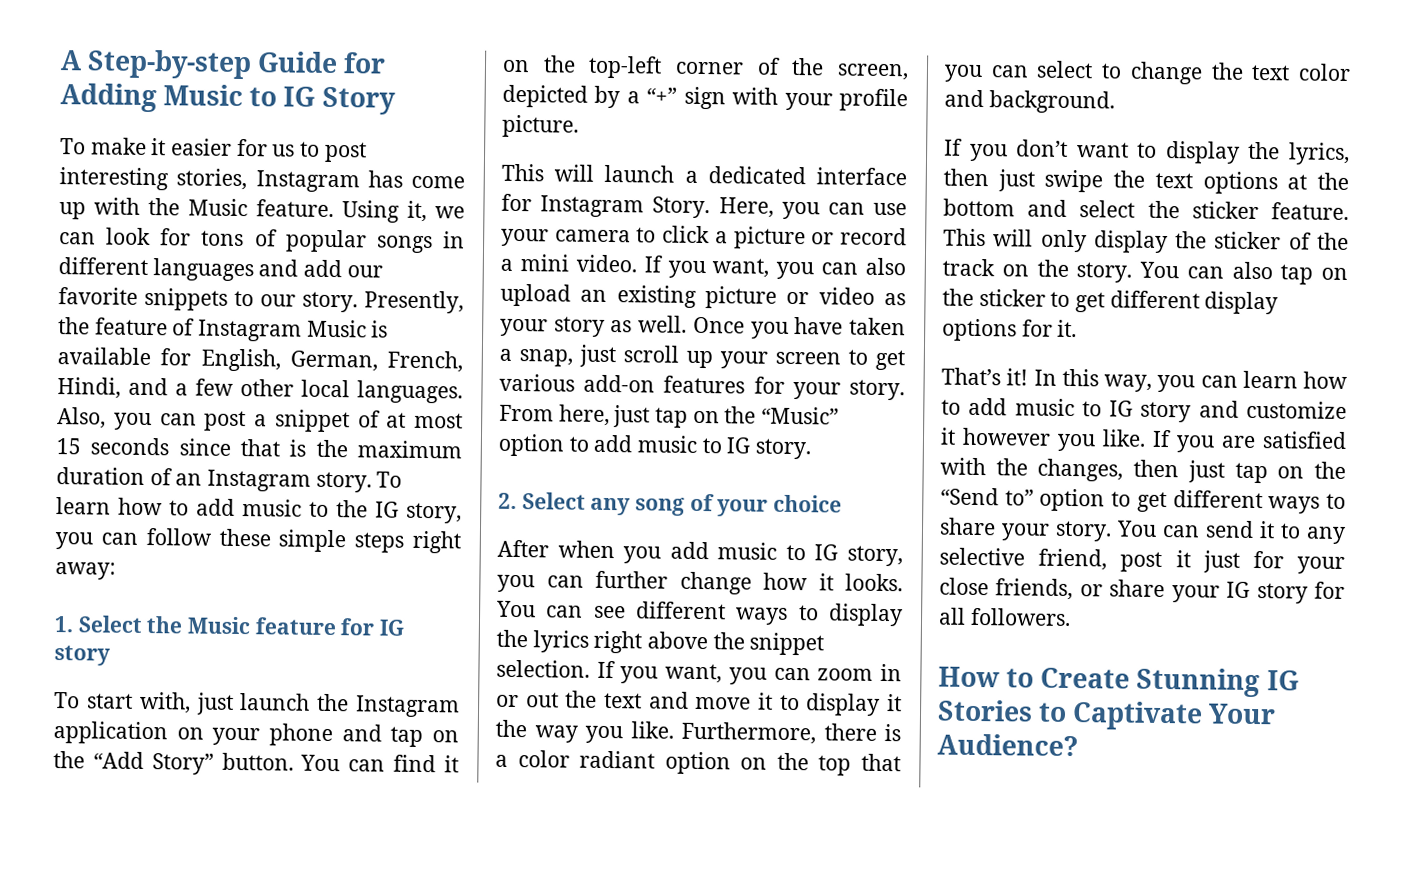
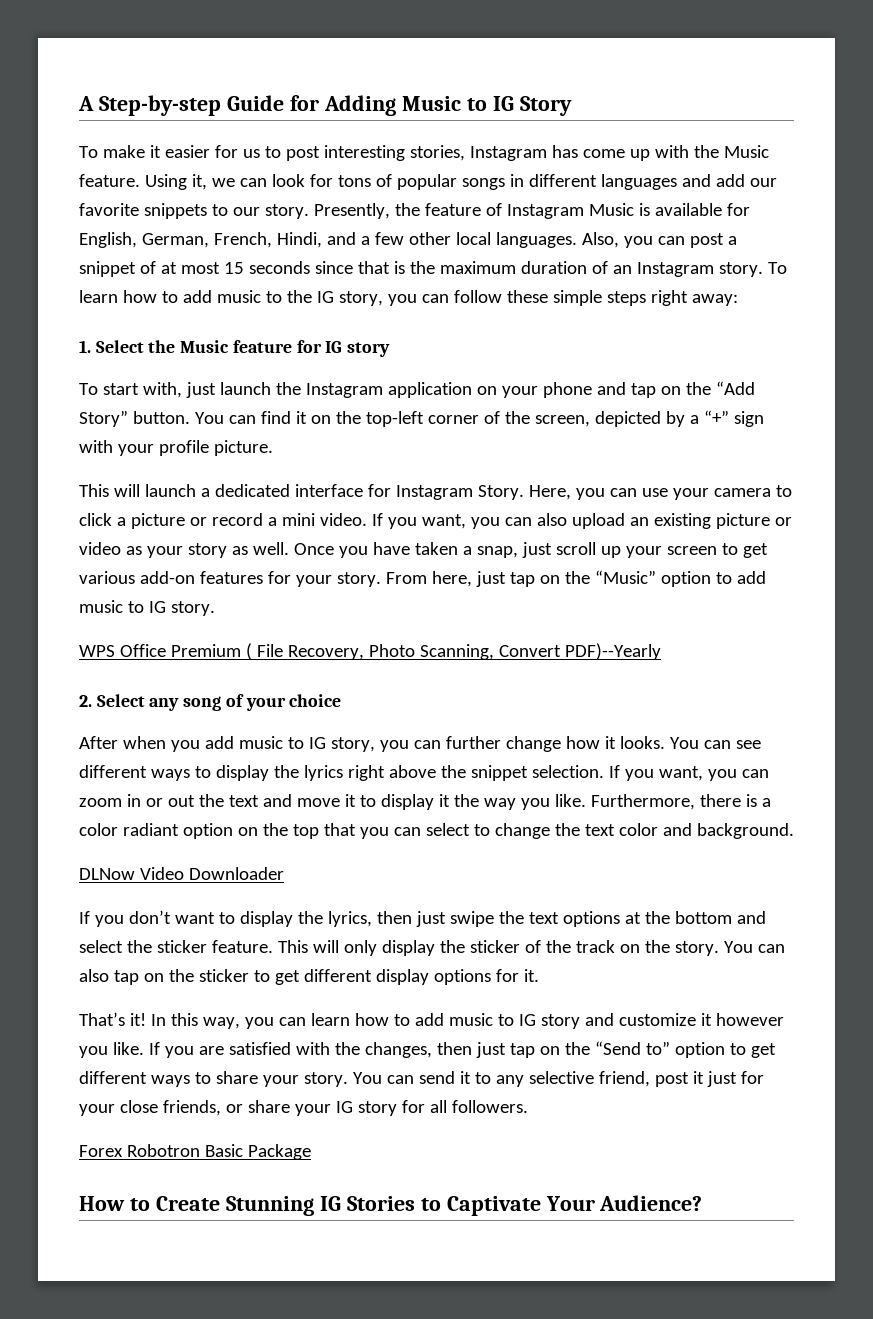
(812, 449) none -> [79,643,661,660] // WPS Office Premium ( File Recovery, Photo Scanning, Convert PDF)--Yearly
(1115, 102) none -> [79,867,284,880] // DLNow Video Downloader
(1071, 617) none -> [79,1144,311,1160] // Forex Robotron Basic Package

